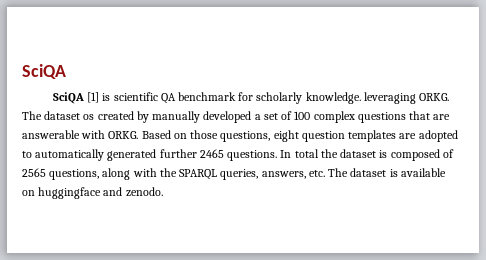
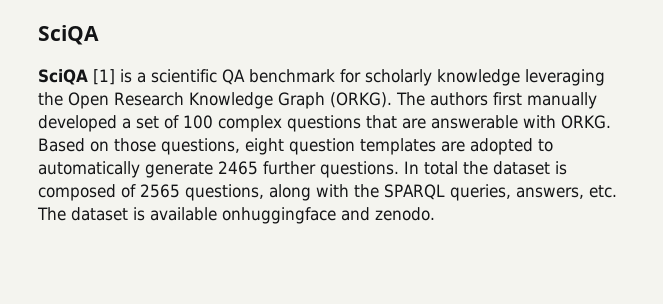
(111, 97) none -> [137,72,146,83] a
[305,92,450,104] [22,111,149,123] knowledge. leveraging ORKG. The dataset os created by -> [437,69,605,86] [38,92,522,109] knowledge leveraging the Open Research Knowledge Graph (ORKG). The authors first
[107,149,224,161] generated further 2465 -> [145,161,316,178] generate 2465 further
[22,187,102,199] on huggingface -> [222,207,336,224] onhuggingface

